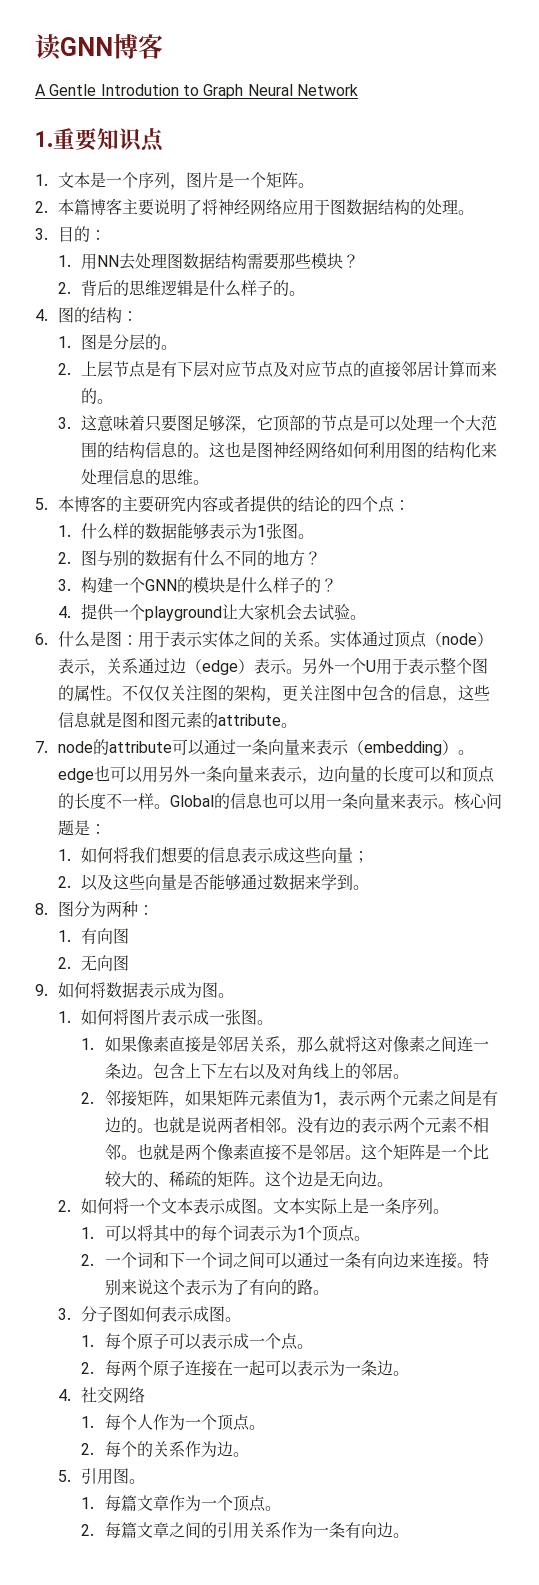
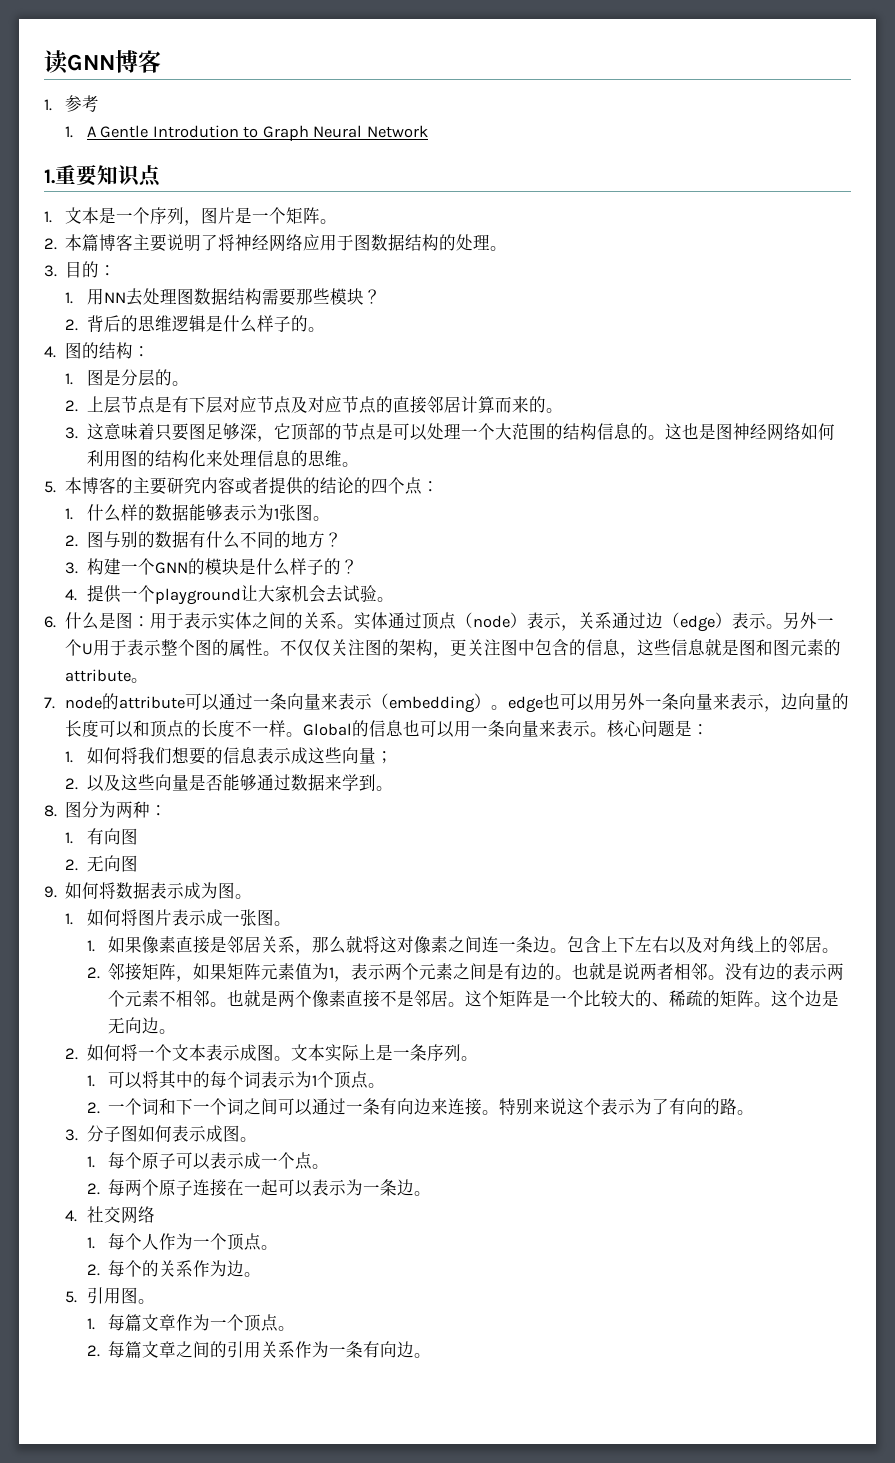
(163, 46) none -> [44,95,100,112] [65,126,74,138] 1.参考 // 1.

